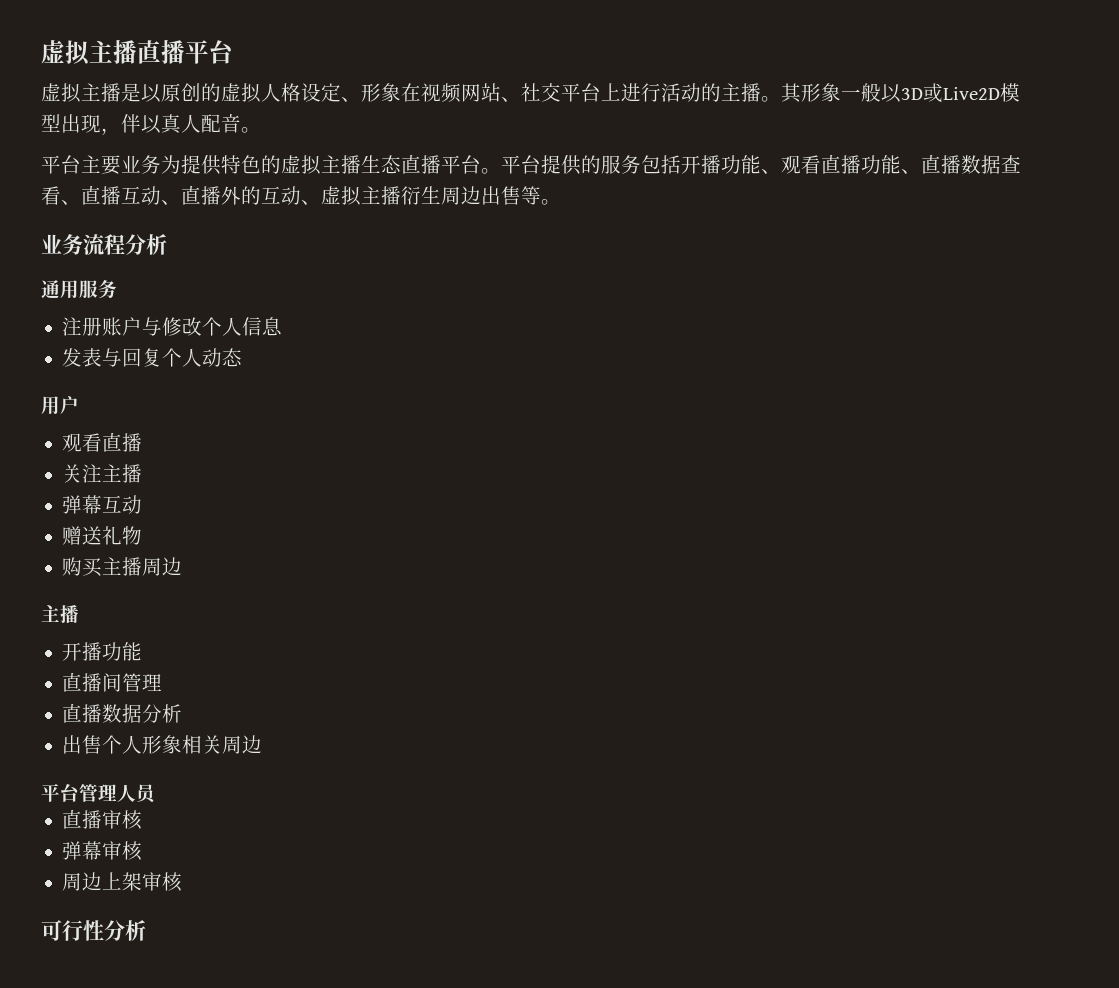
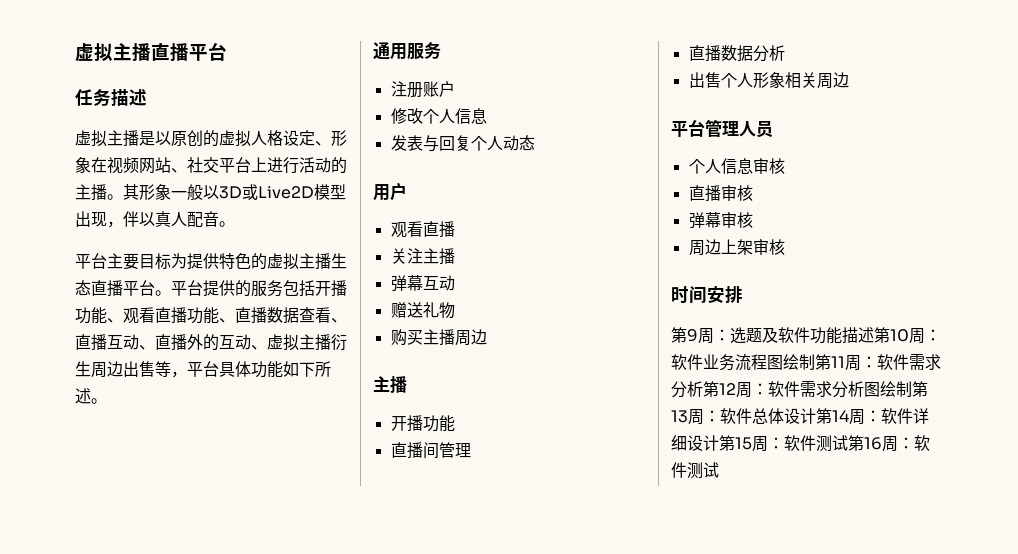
(234, 52) none -> [75,89,147,106] // 任务描述
[121,155,161,174] 业务 -> [139,253,171,270] 目标
[541,199,561,205] [41,234,167,255] 。 // 业务流程分析 -> [171,361,331,378] [75,388,107,404] ，平台具体功能如下所述。
[142,317,163,336] 与 -> (455, 89) //
(157, 794) none -> [688,158,785,174] // 个人信息审核
[41,920,146,941] 可行性分析 -> [671,286,743,304] [671,327,941,344] [671,354,941,371] [671,381,928,398] [671,408,929,425] [671,435,930,452] [671,462,719,479] 时间安排 // 第9周：选题及软件功能描述第10周：软件业务流程图绘制第11周：软件需求分析第12周：软件需求分析图绘制第13周：软件总体设计第14周：软件详细设计第15周：软件测试第16周：软件测试

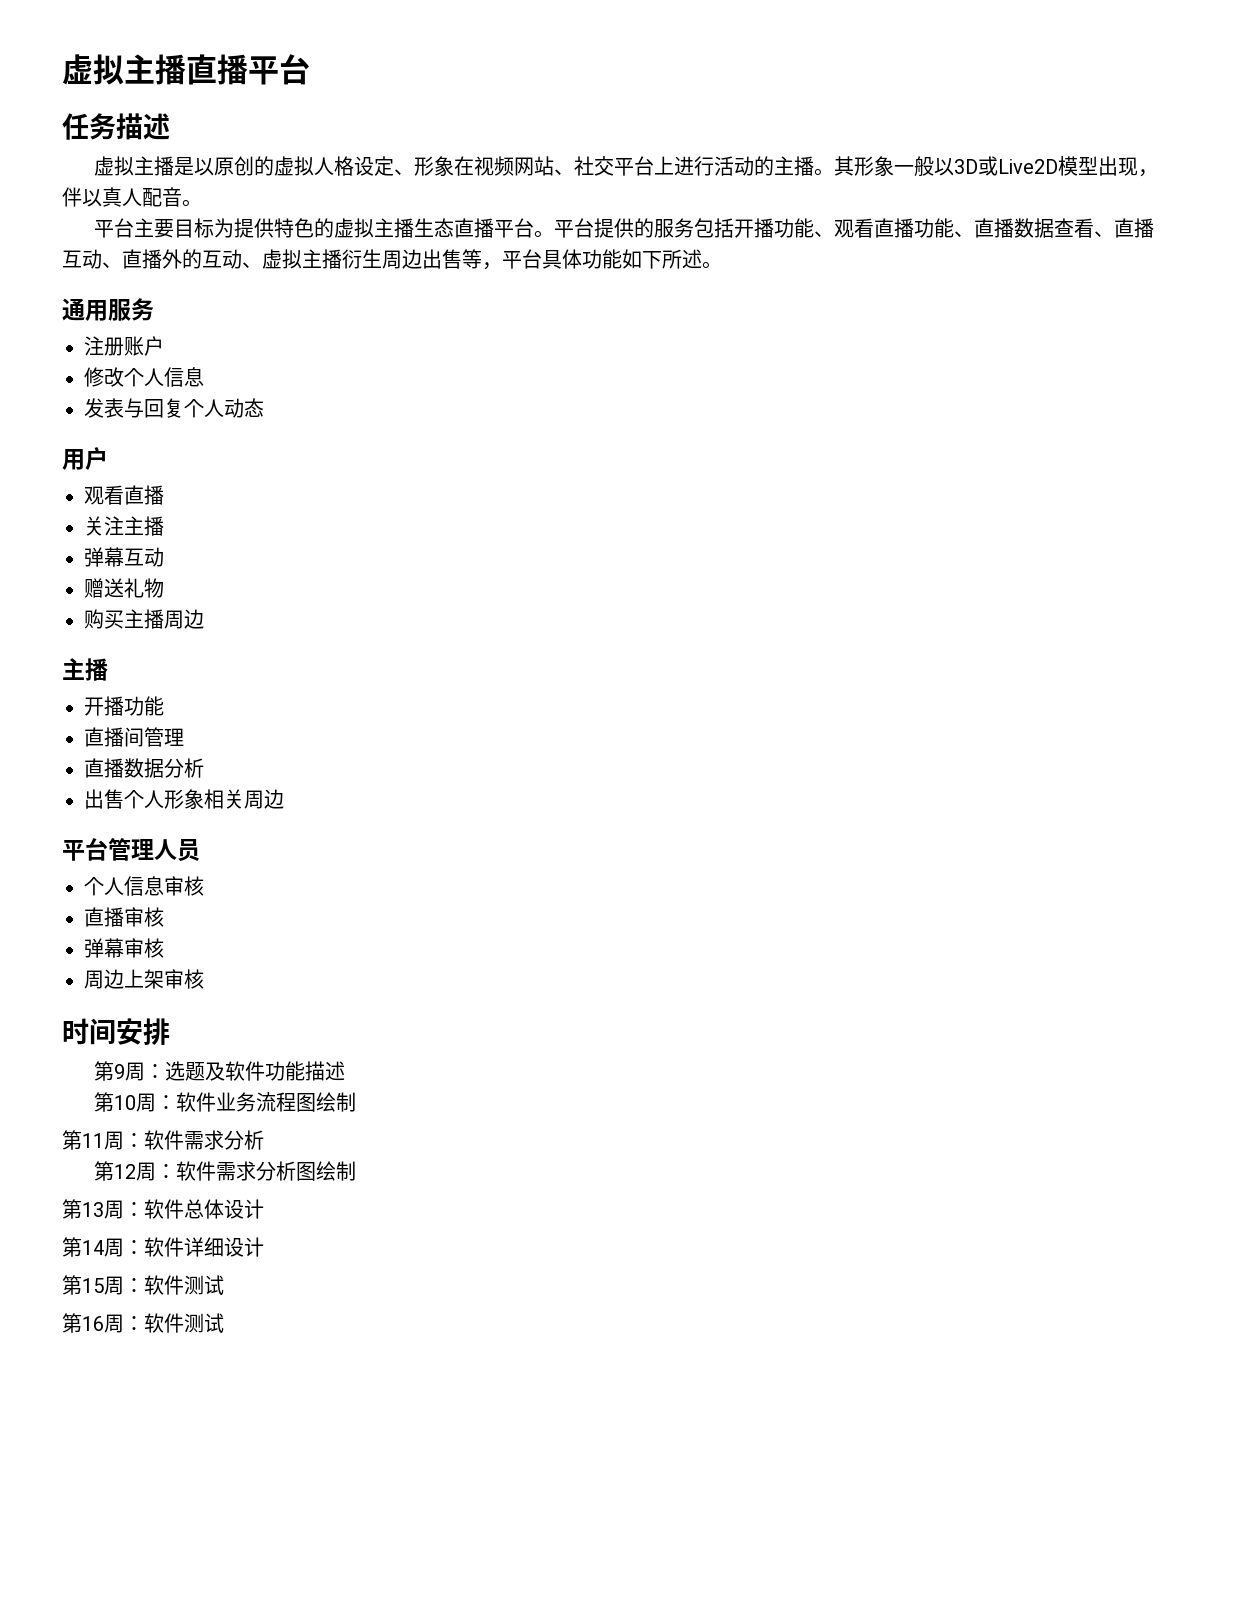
(874, 335) none -> (346, 1071) //
(815, 362) none -> (357, 1102) //
(703, 389) none -> (264, 1140) //
(912, 389) none -> (357, 1171) //
(816, 416) none -> (264, 1209) //
(719, 443) none -> (264, 1247) //
(848, 443) none -> (224, 1285) //

